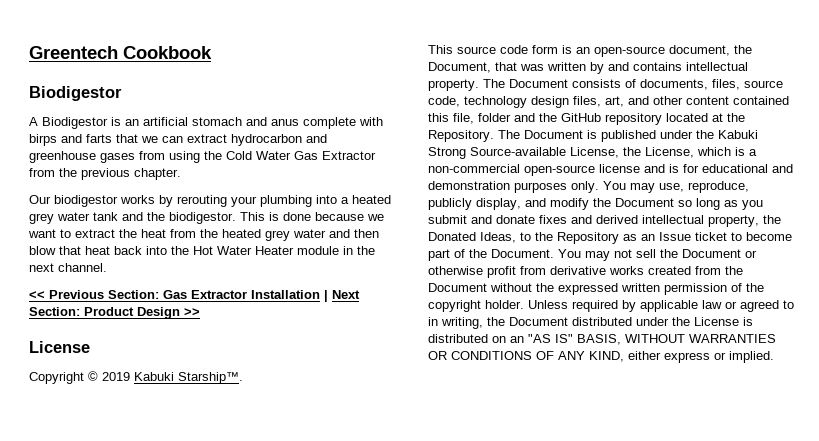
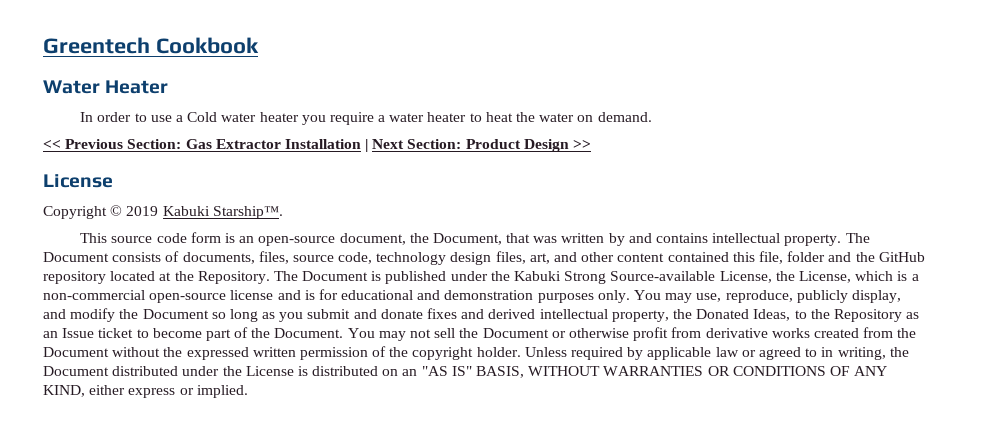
[29,86,122,101] [29,117,383,129] [29,134,327,146] [29,151,376,163] [29,168,181,180] [29,195,391,207] [29,212,384,224] [28,229,379,241] [29,246,375,255] [29,263,107,272] Biodigestor // A Biodigestor is an artificial stomach and anus complete with birps and farts that we can extract hydrocarbon and greenhouse gases from using the Cold Water Gas Extractor from the previous chapter. // Our biodigestor works by rerouting your plumbing into a heated grey water tank and the biodigestor. This is done because we want to extract the heat from the heated grey water and then blow that heat back into the Hot Water Heater module in the next channel. -> [43,80,169,94] [80,112,652,125] Water Heater // In order to use a Cold water heater you require a water heater to heat the water on demand.

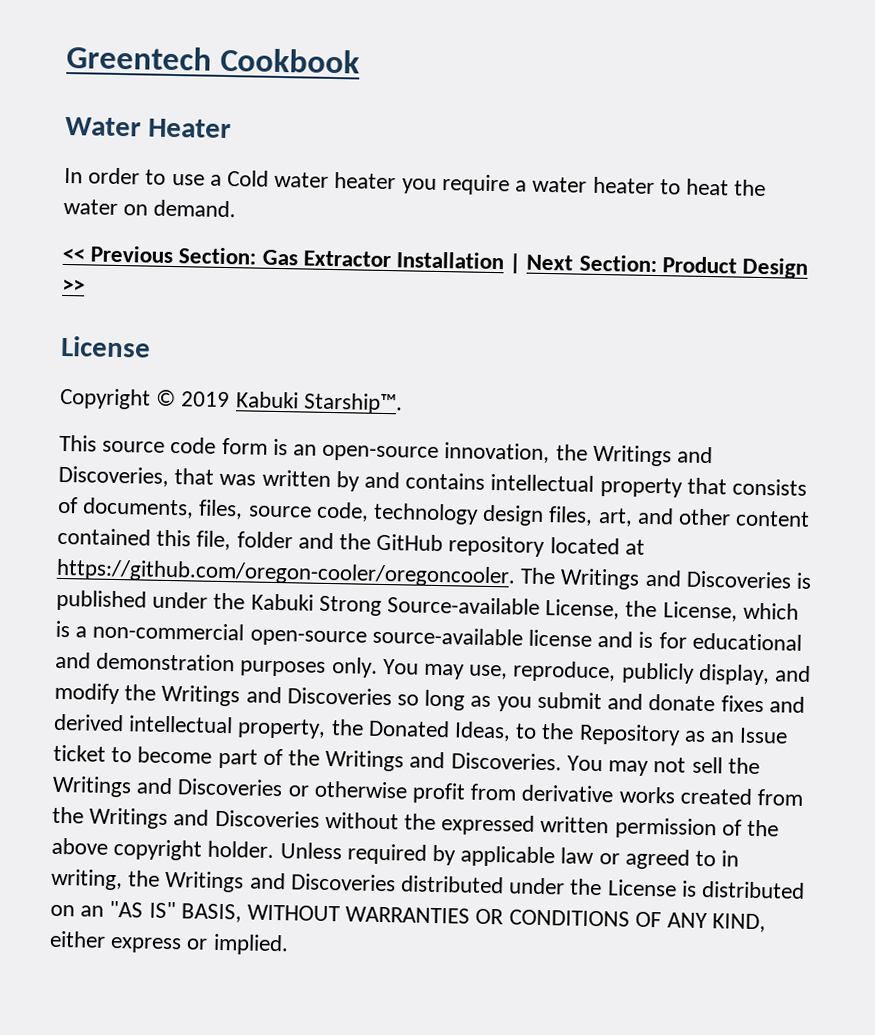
[339,233,502,245] document, the Document, -> [444,442,714,467] [58,465,169,487] innovation, the Writings and Discoveries,
[784,233,870,246] [43,252,109,262] property. The Document -> [599,477,727,498] property that
[174,271,369,284] the Repository. The Document -> [56,558,792,590] https://github.com/oregon-cooler/oregoncooler. The Writings and Discoveries
(227, 298) none -> [371,626,523,646] source-available
[142,309,209,319] Document -> [161,684,392,707] Writings and Discoveries
[274,328,344,338] Document. -> [325,749,562,772] Writings and Discoveries.
[482,328,549,338] Document -> [52,775,284,798] Writings and Discoveries
[43,347,109,357] Document -> [89,807,320,830] Writings and Discoveries
(409, 352) none -> [51,837,108,855] above
[43,366,109,376] Document -> [164,870,396,893] Writings and Discoveries

